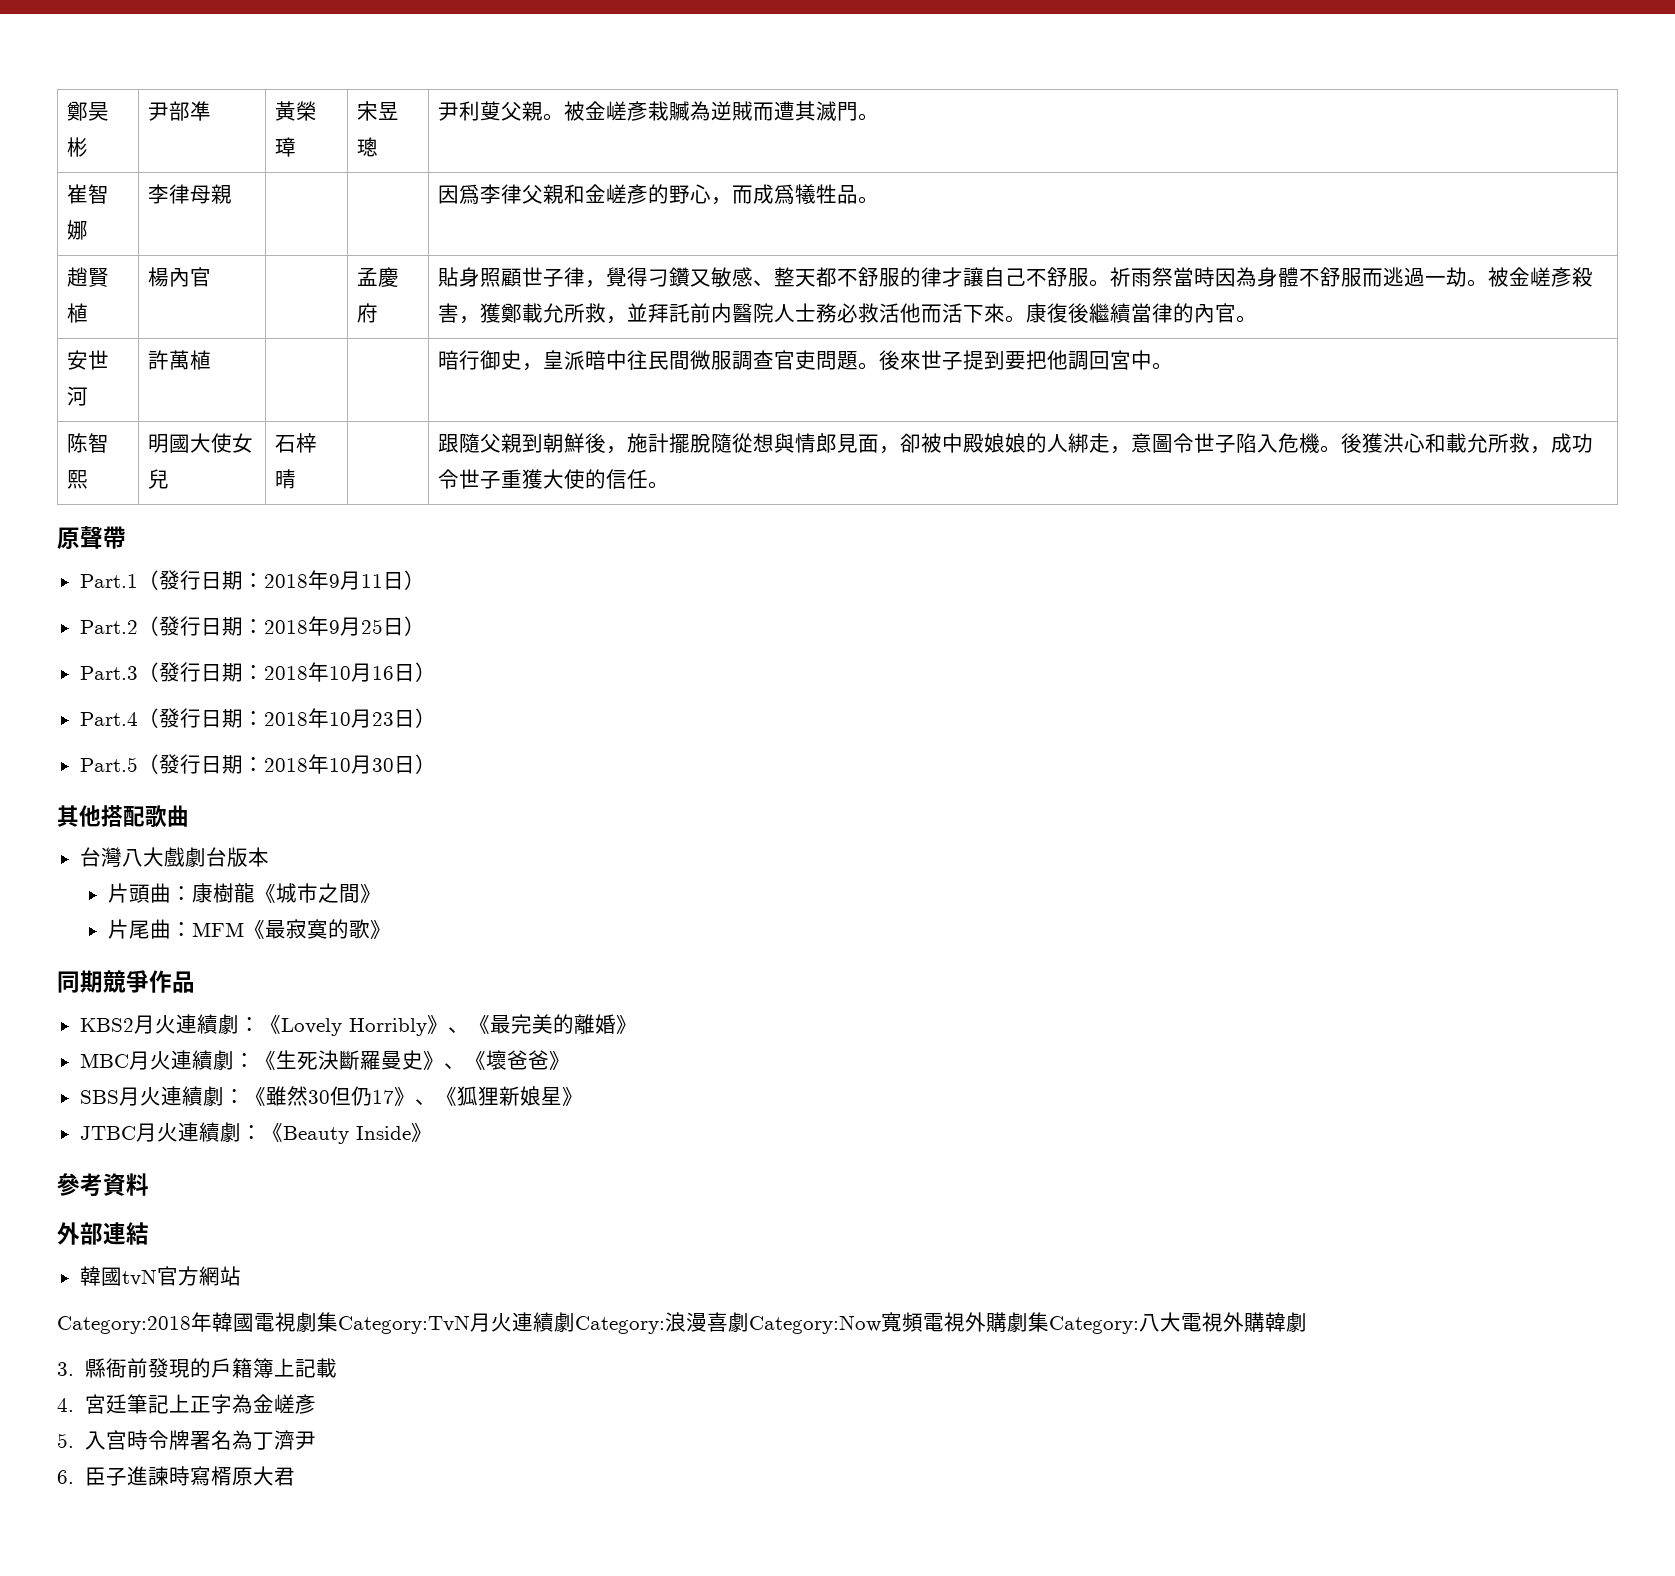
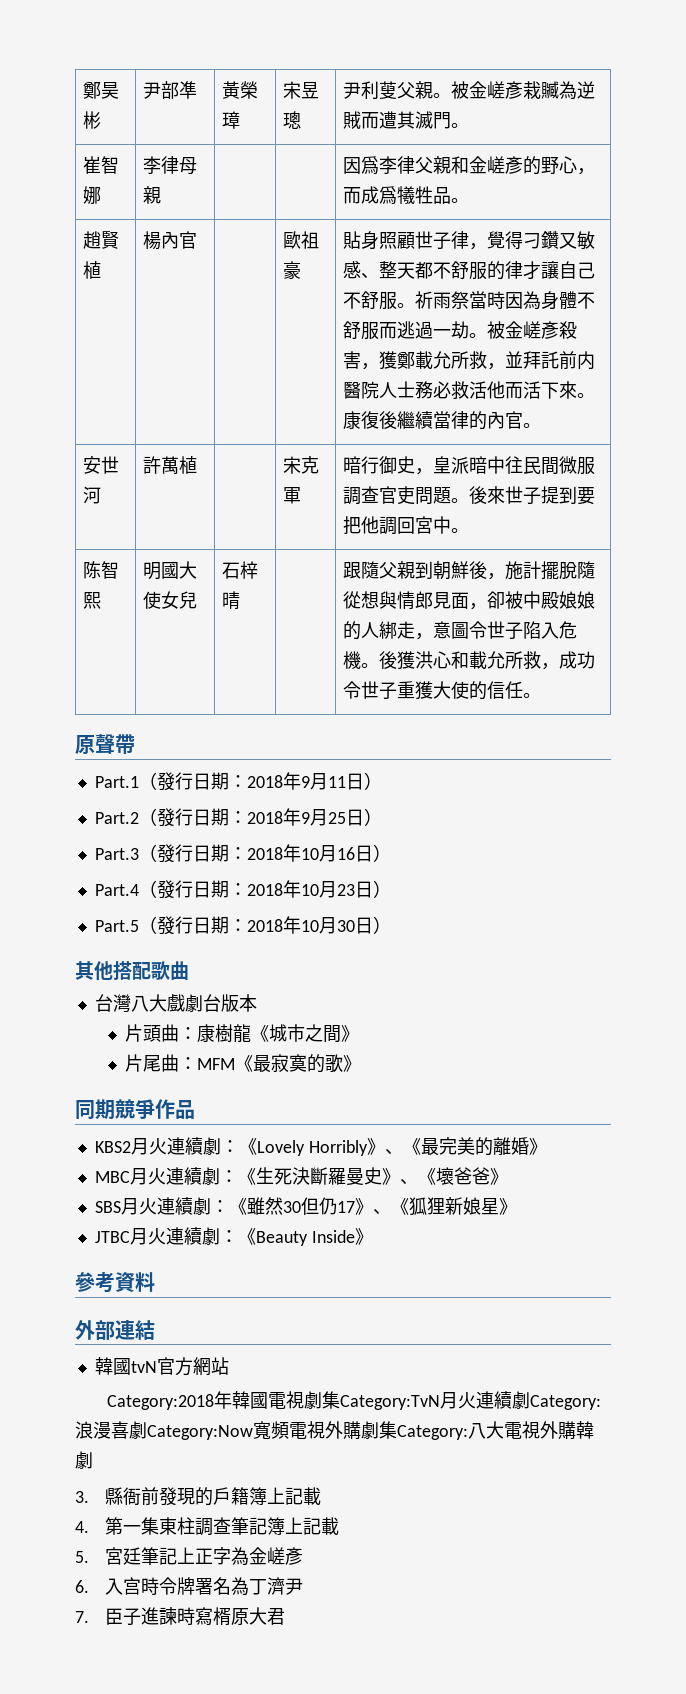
[357,267,400,287] [357,303,379,323] 孟慶府 -> [283,231,320,249] [283,261,302,279] 歐祖豪
(212, 360) none -> [283,456,320,474] [283,487,302,504] 宋克軍
(74, 1405) none -> [105,1517,340,1536] [75,1551,89,1563] 第一集東柱調查筆記簿上記載 // 5.
[57,1433,74,1448] 5. -> [75,1580,89,1593] 6.
[57,1470,74,1484] 6. -> [75,1611,89,1623] 7.

